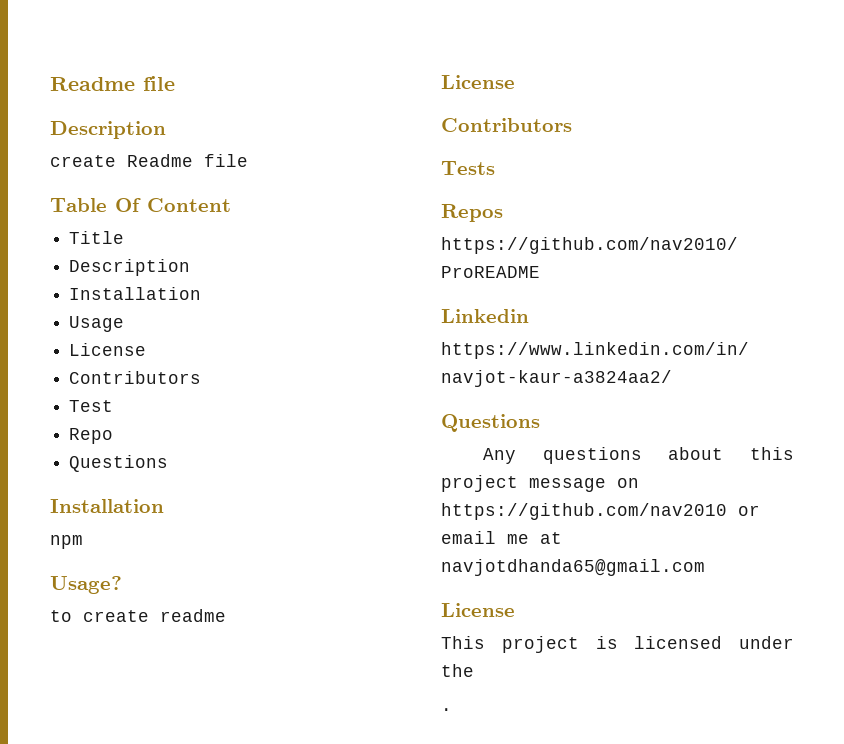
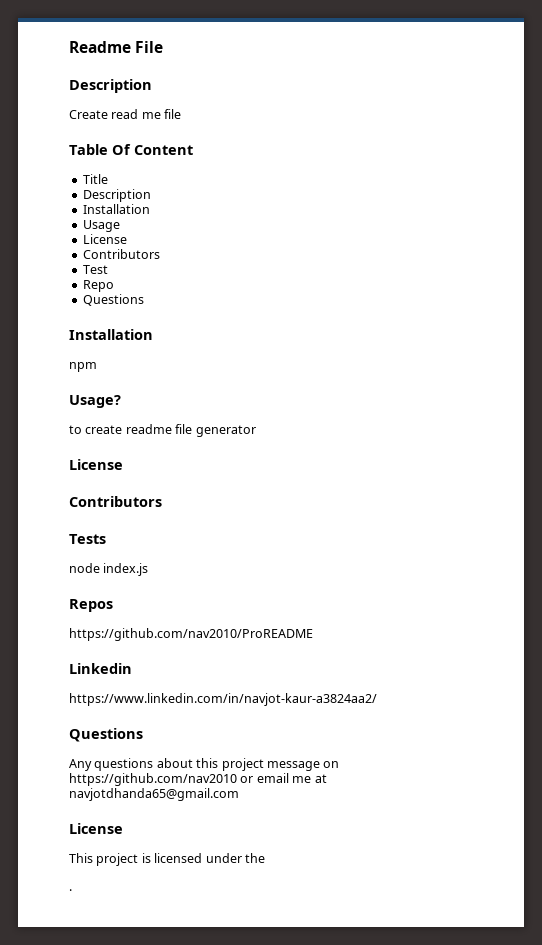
[50,76,175,91] [50,121,166,139] [50,154,193,167] Readme file // Description // create Readme -> [69,41,164,53] [69,79,152,93] [69,109,161,119] Readme File // Description // Create read me
(226, 615) none -> [175,424,256,437] file generator
(495, 168) none -> [69,563,149,576] // node index.js

